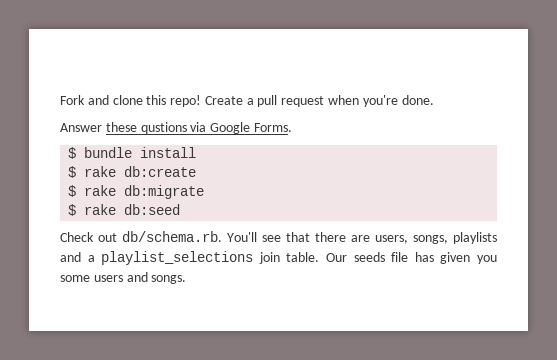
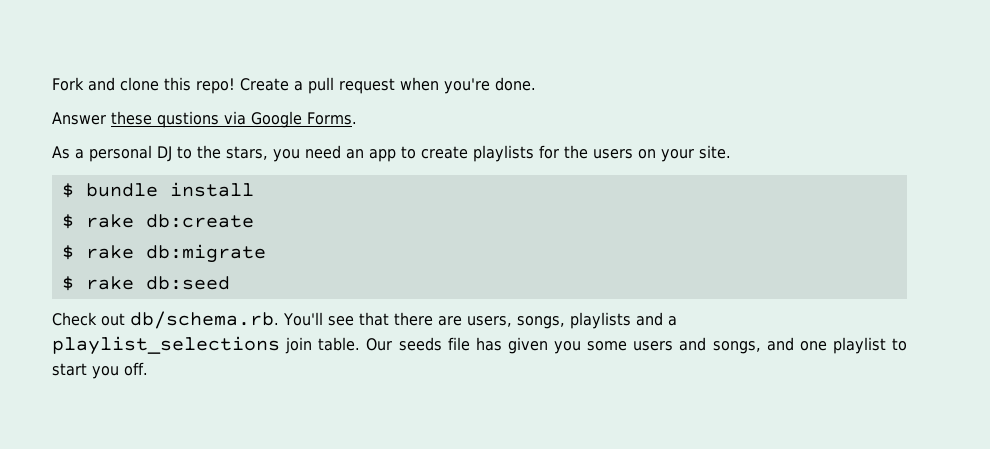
(292, 127) none -> [52,145,731,162] // As a personal DJ to the stars, you need an app to create playlists for the users on your site.
[151,275,187,284] songs. -> [712,337,907,354] [52,362,148,379] songs, and one playlist to start you off.

